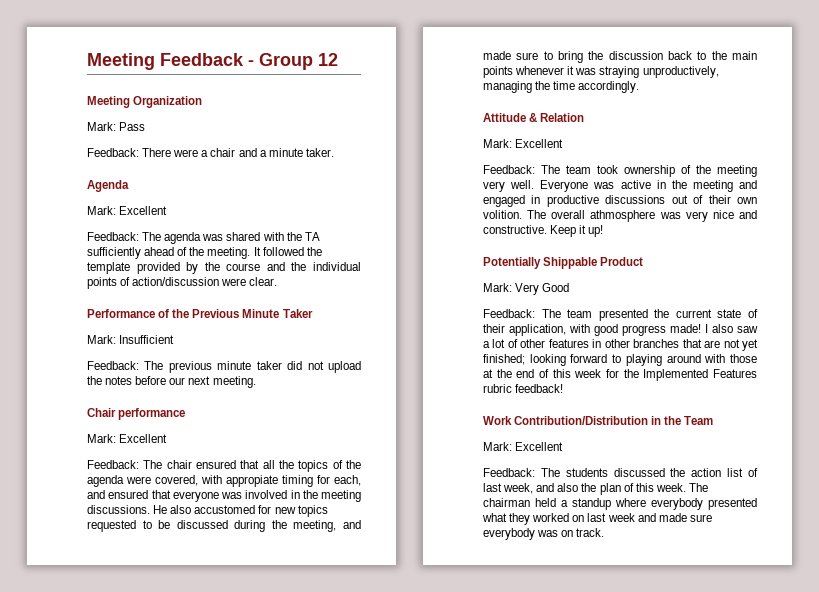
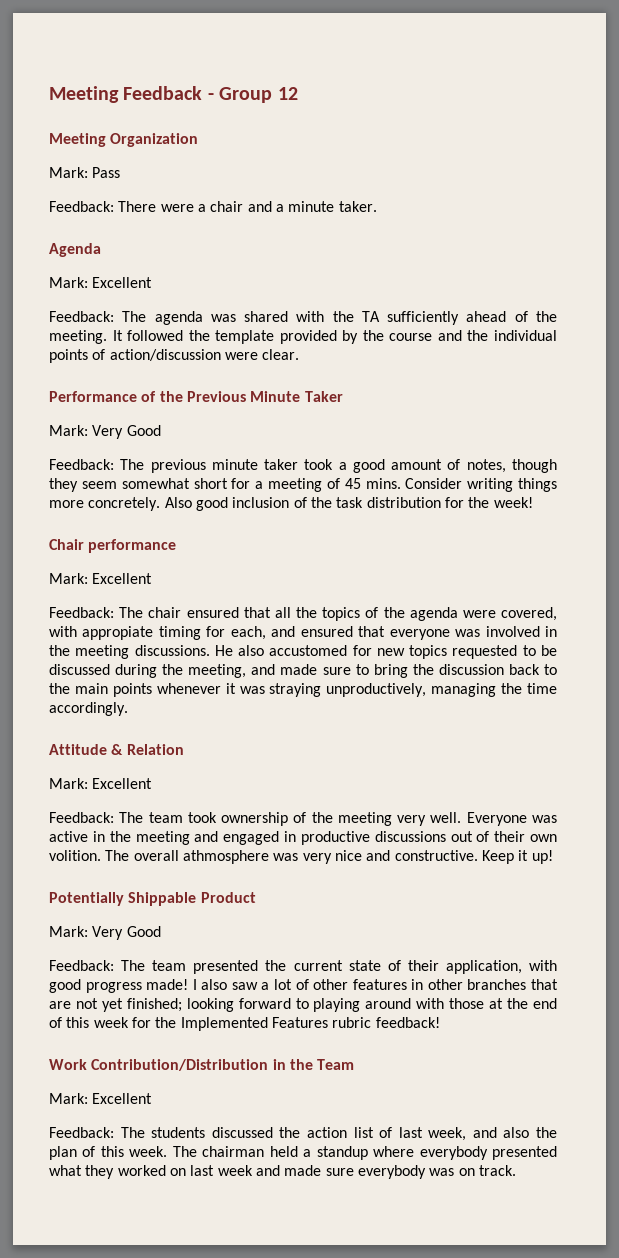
[119,335,175,344] Insufficient -> [92,425,161,439] Very Good
[287,361,361,373] [87,376,256,388] did not upload the notes before our next meeting. -> [304,459,557,473] [49,478,557,492] [49,497,533,511] took a good amount of notes, though they seem somewhat short for a meeting of 45 mins. Consider writing things more concretely. Also good inclusion of the task distribution for the week!

